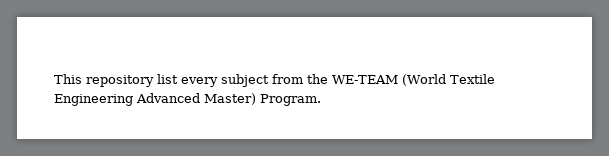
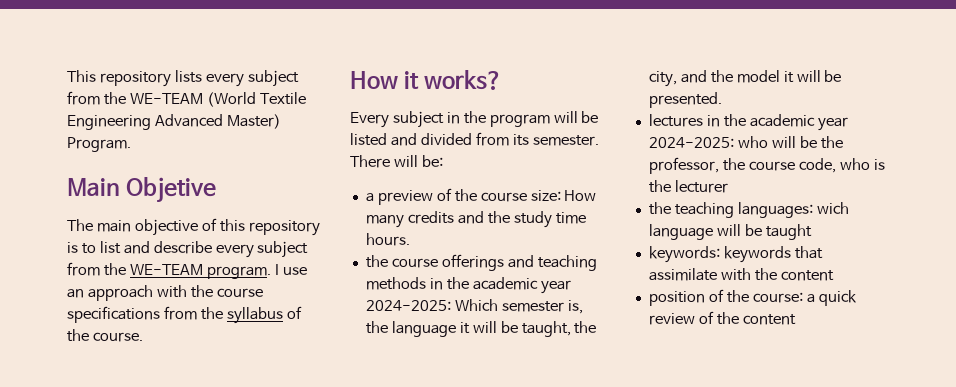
[157,74,178,84] list -> [174,70,202,83] lists
(321, 100) none -> [67,177,217,203] [67,218,320,236] [67,241,309,258] [67,262,307,279] [67,285,263,301] [67,306,302,324] [67,329,143,342] [350,70,503,90] [350,111,599,128] [350,132,599,146] [350,155,443,168] [365,188,597,205] [365,211,586,228] [365,233,410,246] [365,254,597,271] [365,277,571,294] [365,299,583,314] [365,321,597,337] [648,70,842,87] [648,92,722,108] [648,114,848,131] [648,136,843,149] [648,157,885,174] [648,180,728,193] [648,202,849,218] [648,224,812,240] [648,246,823,263] [648,268,834,281] [648,289,857,306] [648,311,796,325] // Main Objetive // The main objective of this repository is to list and describe every subject from the WE-TEAM program. I use an approach with the course specifications from the syllabus of the course. // How it works? // Every subject in the program will be listed and divided from its semester. There will be: // a preview of the course size: How many credits and the study time hours. // the course offerings and teaching methods in the academic year 2024-2025: Which semester is, the language it will be taught, the city, and the model it will be presented. // lectures in the academic year 2024-2025: who will be the professor, the course code, who is the lecturer // the teaching languages: wich language will be taught // keywords: keywords that assimilate with the content // position of the course: a quick review of the content

